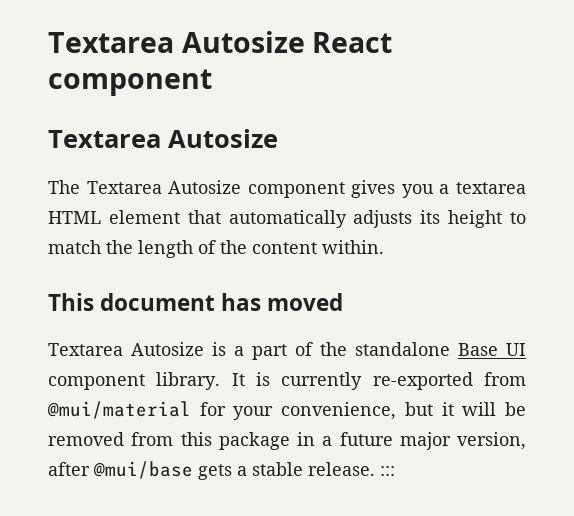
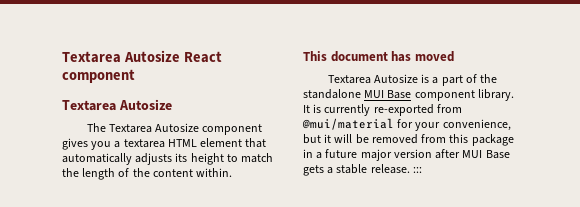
[458,343,526,356] Base UI -> [364,90,412,99] MUI Base
[457,432,526,450] [48,461,193,479] version, after @mui/base -> [393,149,510,159] version after MUI Base

